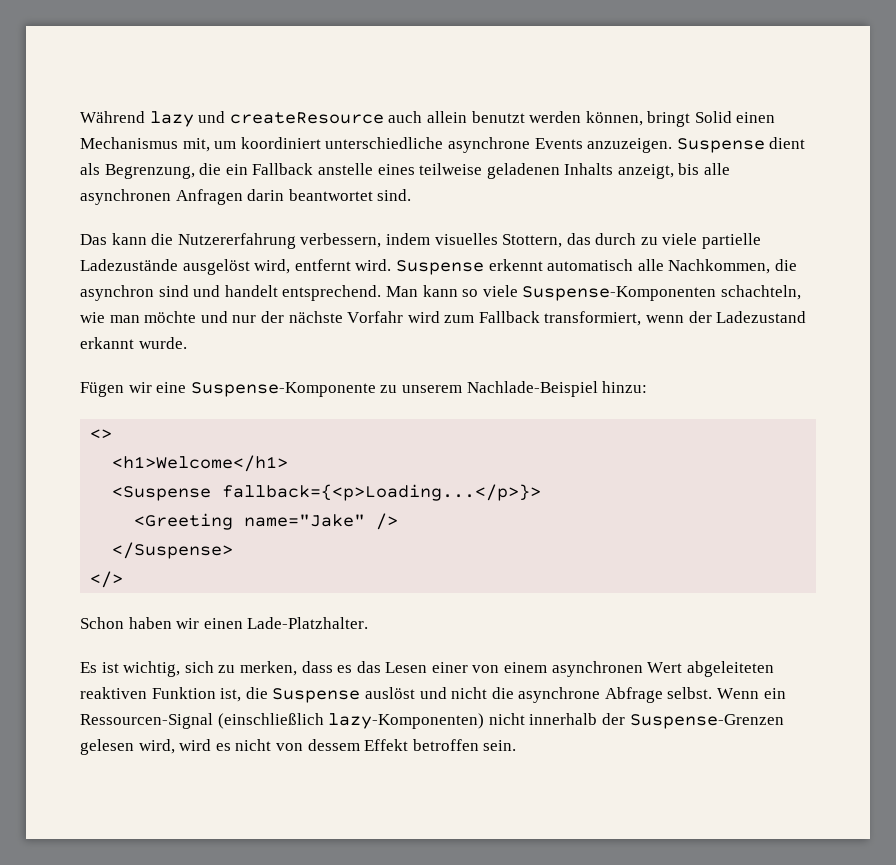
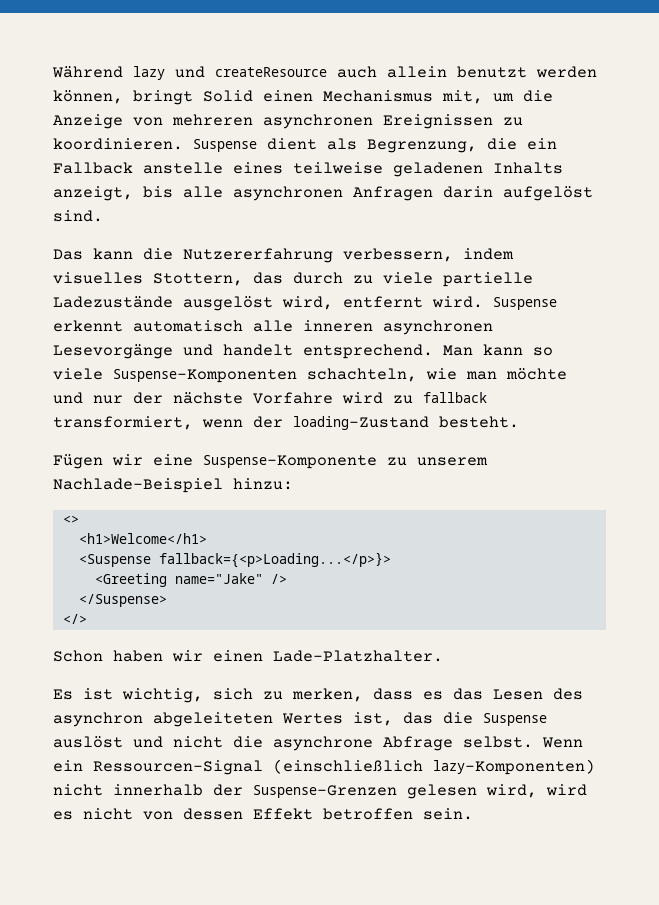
[240,137,673,153] koordiniert unterschiedliche asynchrone Events anzuzeigen. -> [523,90,553,102] [53,114,523,129] [53,138,183,150] die Anzeige von mehreren asynchronen Ereignissen zu koordinieren.
[288,189,373,201] beantwortet -> [503,186,593,201] aufgelöst
[668,259,797,274] [80,285,189,301] Nachkommen, die asynchron sind -> [303,320,493,335] [53,344,173,359] inneren asynchronen Lesevorgänge
[347,311,807,326] [80,337,187,349] Vorfahr wird zum Fallback transformiert, wenn der Ladezustand erkannt wurde. -> [253,392,487,404] [53,416,519,430] Vorfahre wird zu fallback transformiert, wenn der loading-Zustand besteht.
[431,661,774,677] [80,687,242,702] einer von einem asynchronen Wert abgeleiteten reaktiven Funktion ist, -> [553,688,583,700] [53,712,433,727] des asynchron abgeleiteten Wertes ist, das
[307,739,360,751] dessem -> [183,808,243,820] dessen

